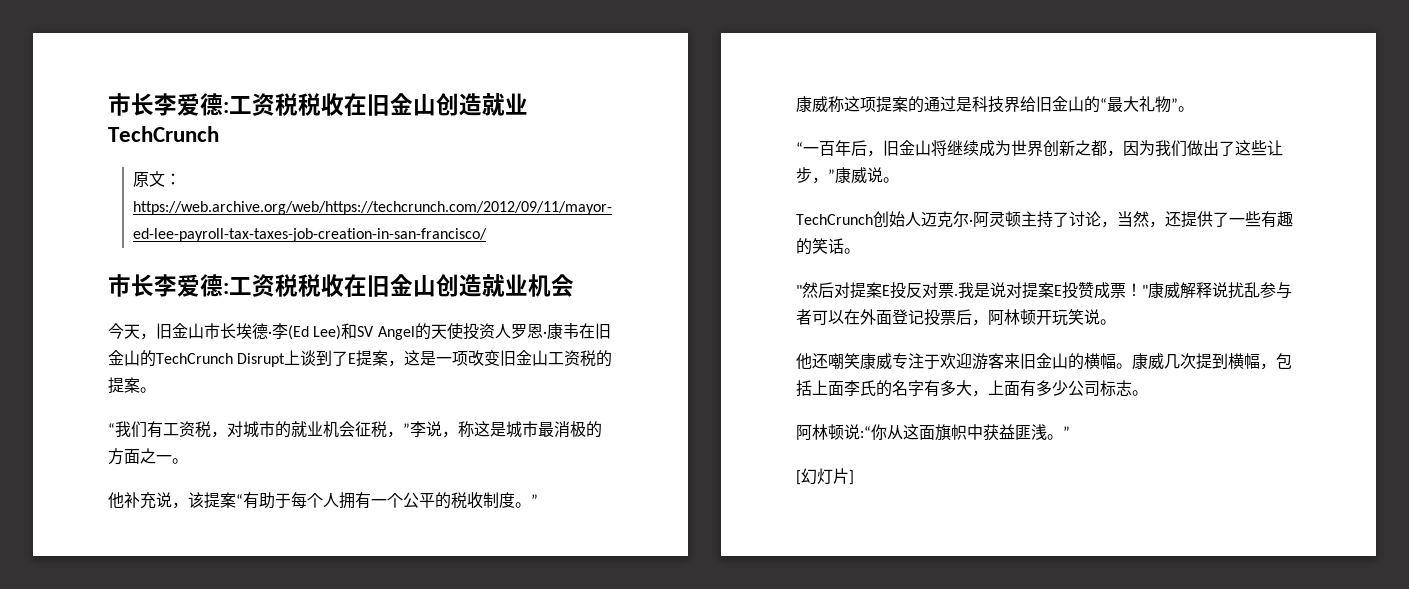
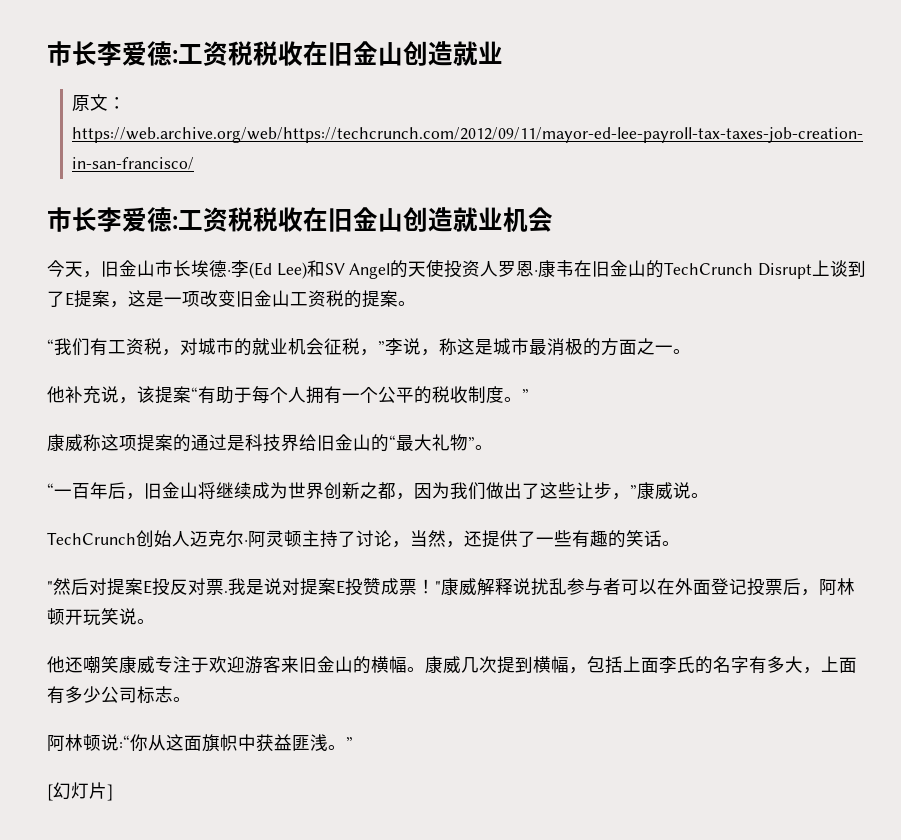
[108,126,219,142] TechCrunch -> (503, 52) none

